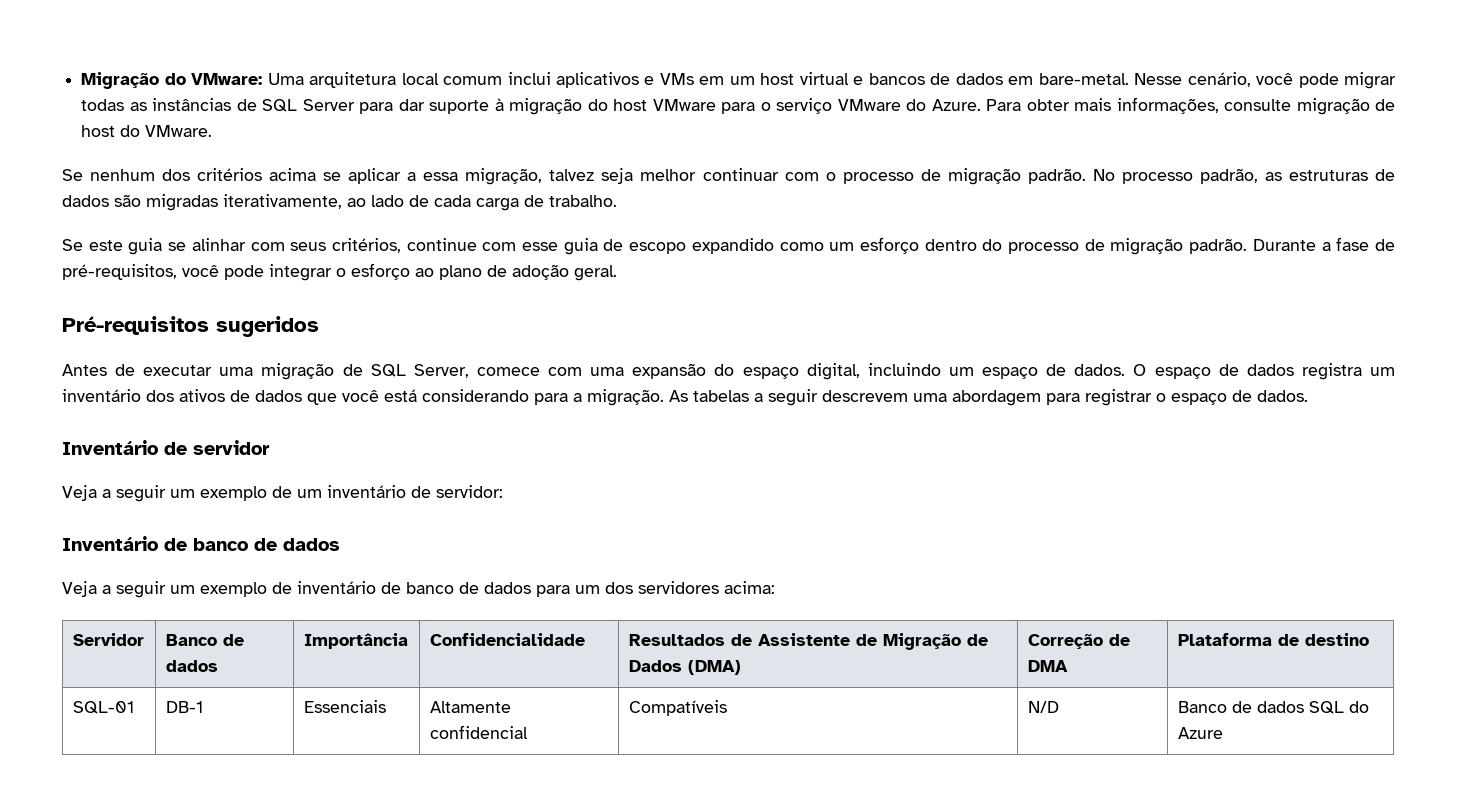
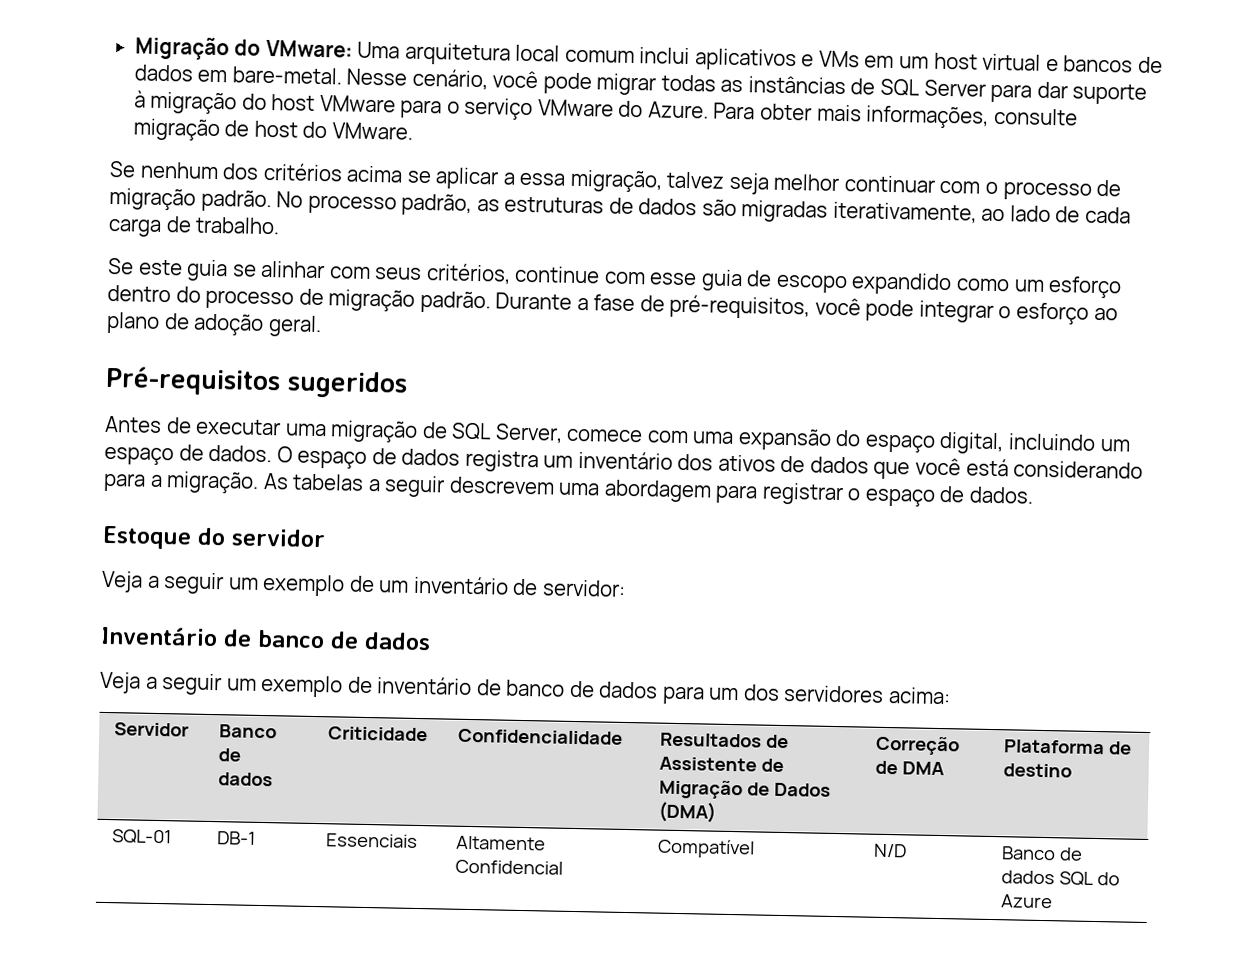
[62,440,187,455] Inventário de -> [102,525,226,550] Estoque do
[303,633,408,649] Importância -> [328,726,429,742] Criticidade
[429,725,528,739] [628,700,727,716] confidencial | Compatíveis -> [455,859,564,875] [657,838,756,859] Confidencial | Compatível

